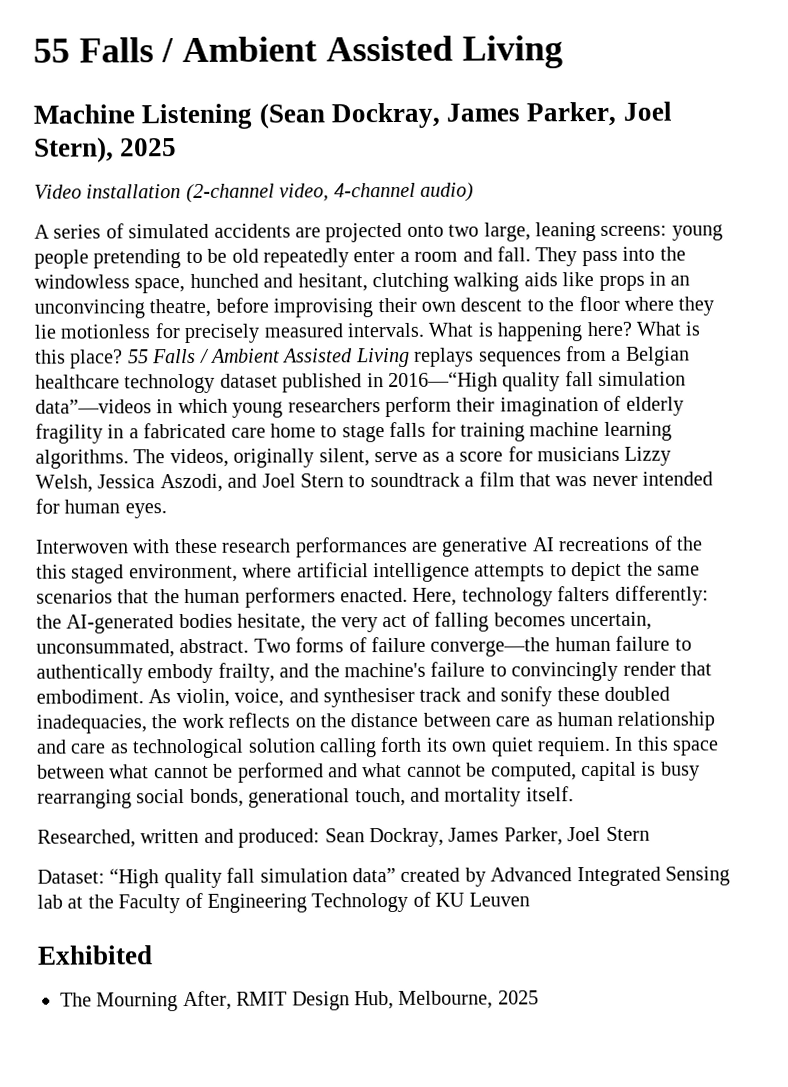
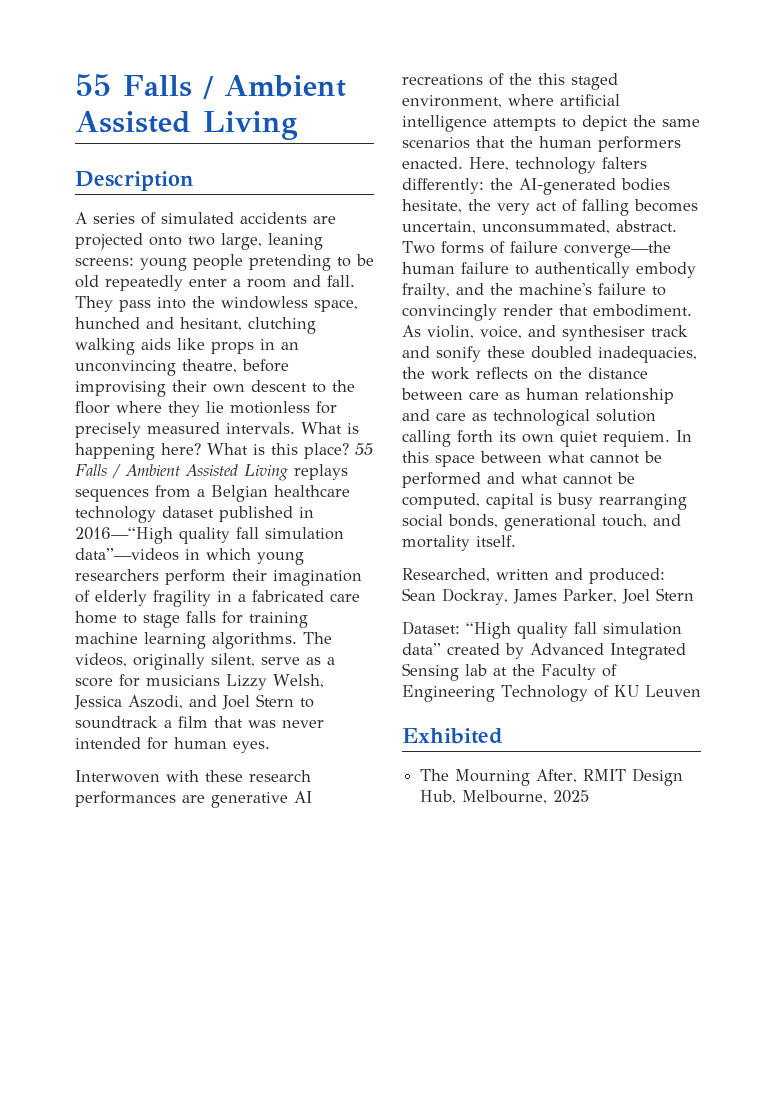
[33,101,672,130] [34,137,178,163] [34,182,474,204] Machine Listening (Sean Dockray, James Parker, Joel Stern), 2025 // Video installation (2-channel video, 4-channel audio) -> [75,171,194,191] Description

